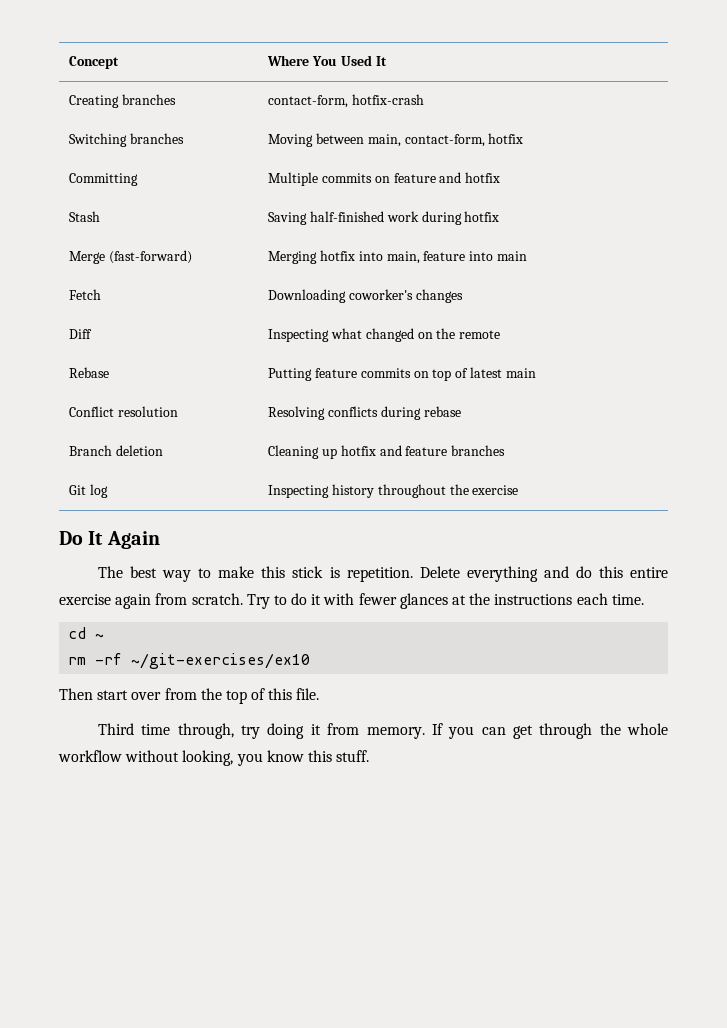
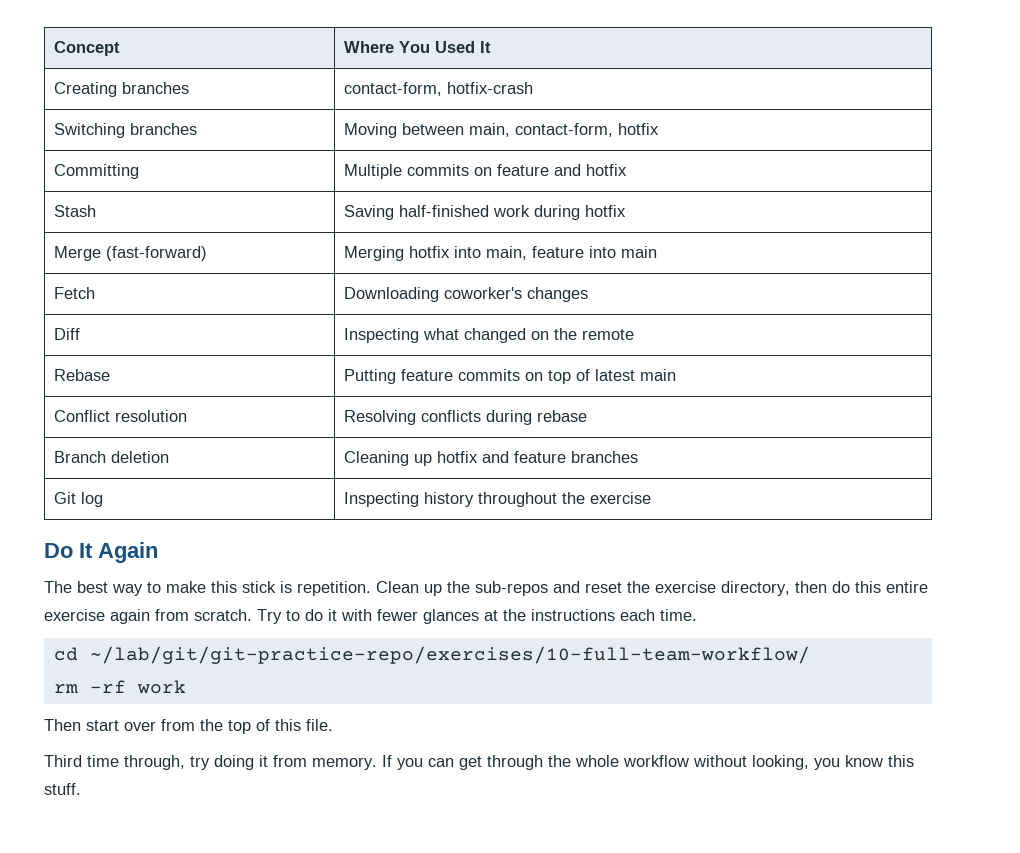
[419,566,569,582] Delete everything and -> [376,581,827,596] Clean up the sub-repos and reset the exercise directory, then
[95,634,105,639] ~ -> [89,646,810,664] ~/lab/git/git-practice-repo/exercises/10-full-team-workflow/
[131,653,311,669] ~/git-exercises/ex10 -> [136,680,186,694] work

